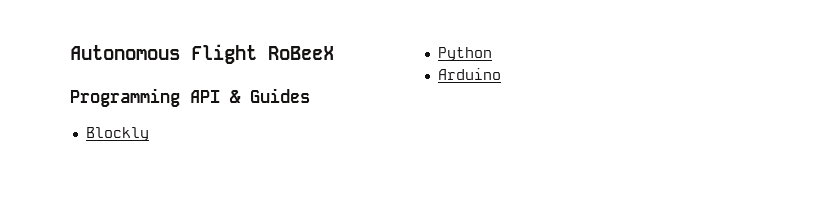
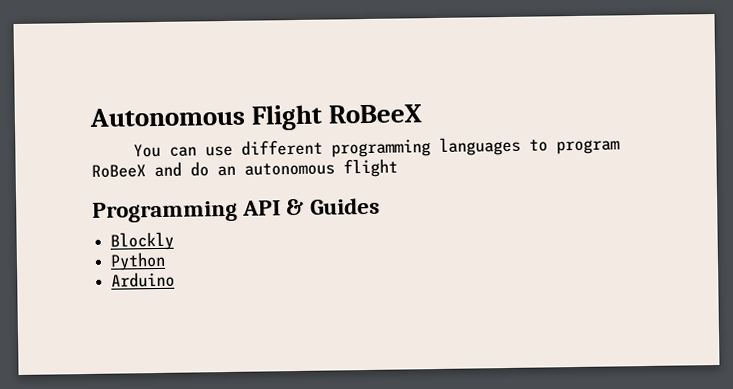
(334, 53) none -> [133,136,621,158] [91,158,398,178] // You can use different programming languages to program RoBeeX and do an autonomous flight

